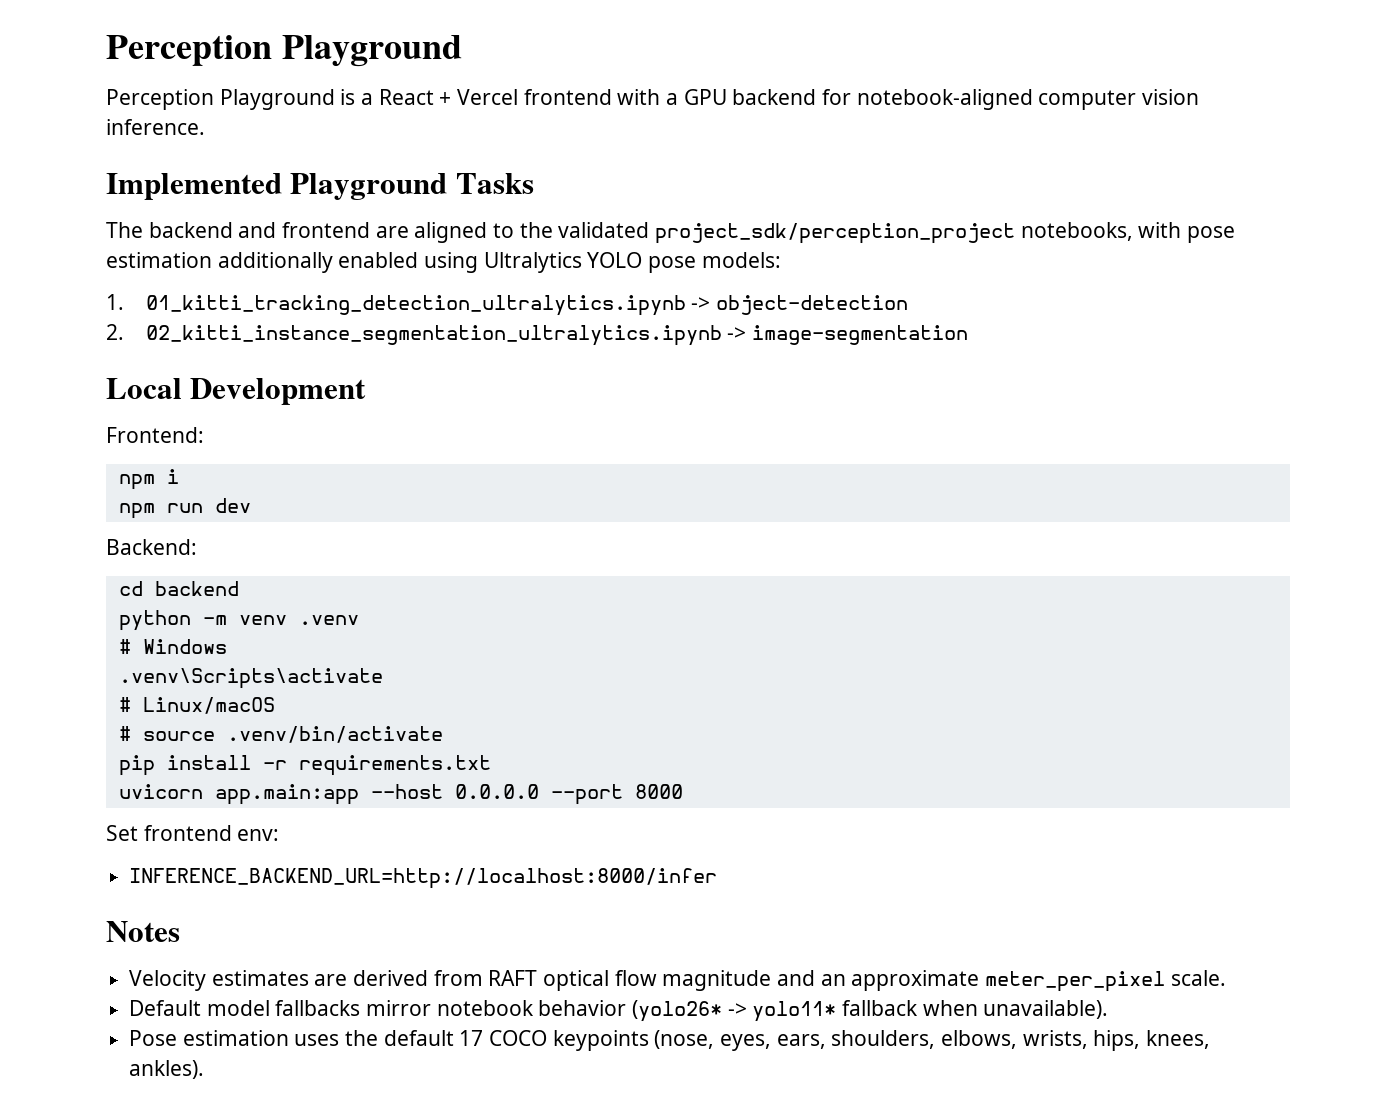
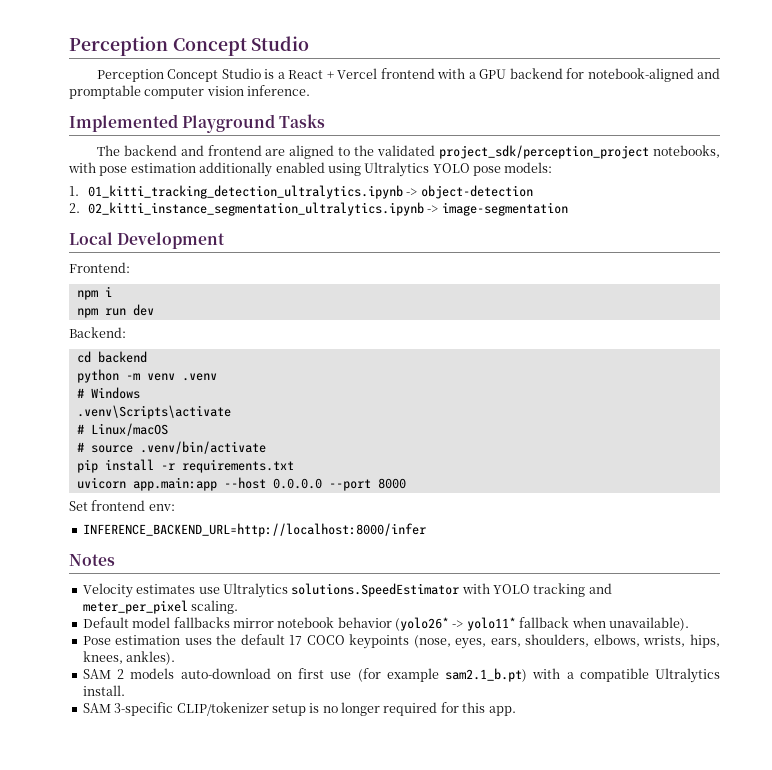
[106,35,462,67] [106,89,335,110] Perception Playground // Perception Playground -> [69,36,310,56] [96,68,261,82] Perception Concept Studio // Perception Concept Studio
(1033, 99) none -> [696,68,720,79] [69,85,141,99] and promptable
[314,970,1226,992] are derived from RAFT optical flow magnitude and an approximate meter_per_pixel scale. -> [198,583,612,598] [82,600,239,614] use Ultralytics solutions.SpeedEstimator with YOLO tracking and meter_per_pixel scaling.
(205, 1069) none -> [82,668,720,683] [82,685,125,696] [82,702,516,716] // SAM 2 models auto-download on first use (for example sam2.1_b.pt) with a compatible Ultralytics install. // SAM 3-specific CLIP/tokenizer setup is no longer required for this app.

